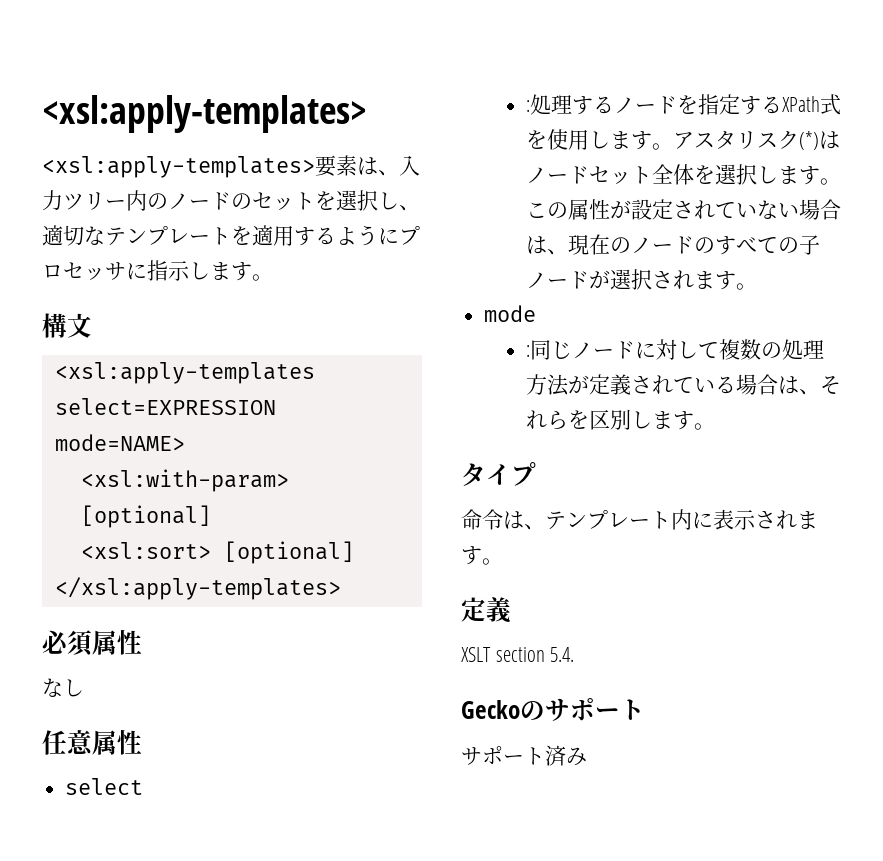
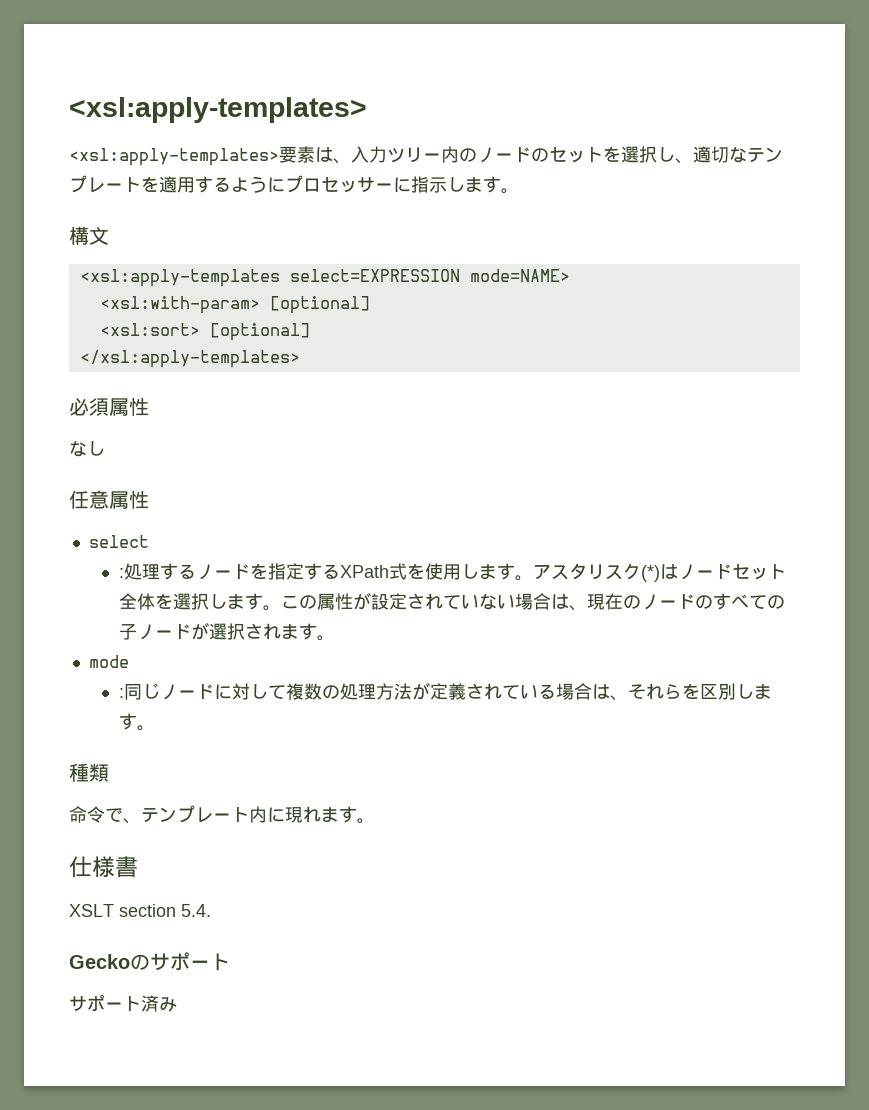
(126, 271) none -> [375,183,393,191] ー
[461,462,536,486] タイプ -> [69,763,109,782] 種類
[503,511,524,529] は -> [105,808,123,822] で
[713,509,818,530] [461,546,503,565] [461,597,511,623] 表示されます。 // 定義 -> [285,806,375,824] [69,856,138,878] 現れます。 // 仕様書

